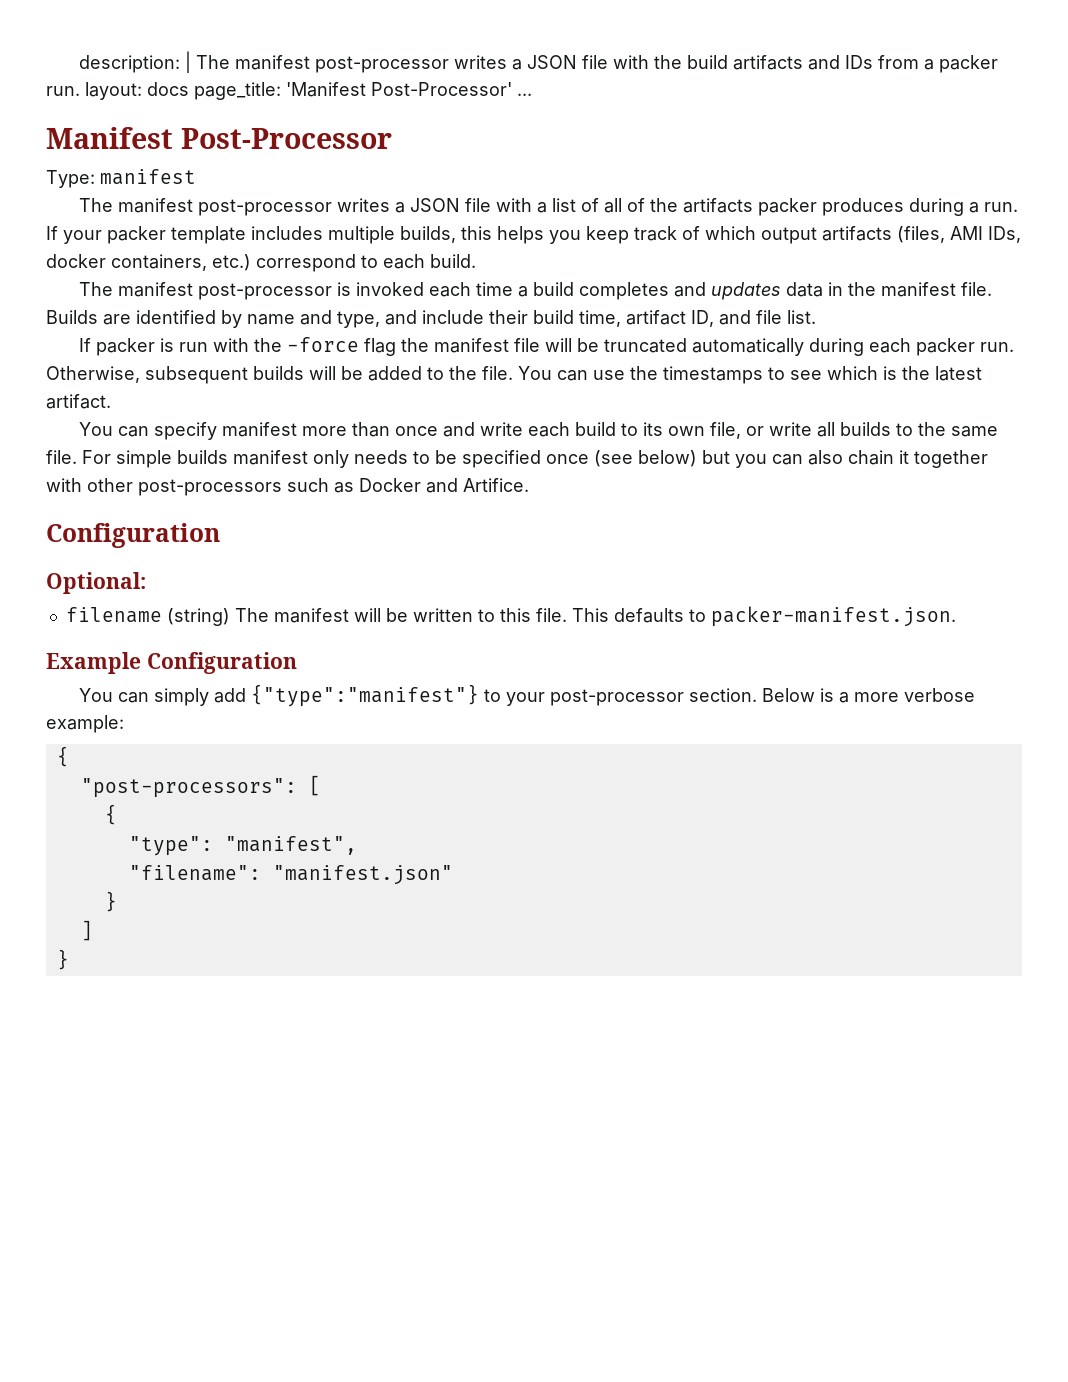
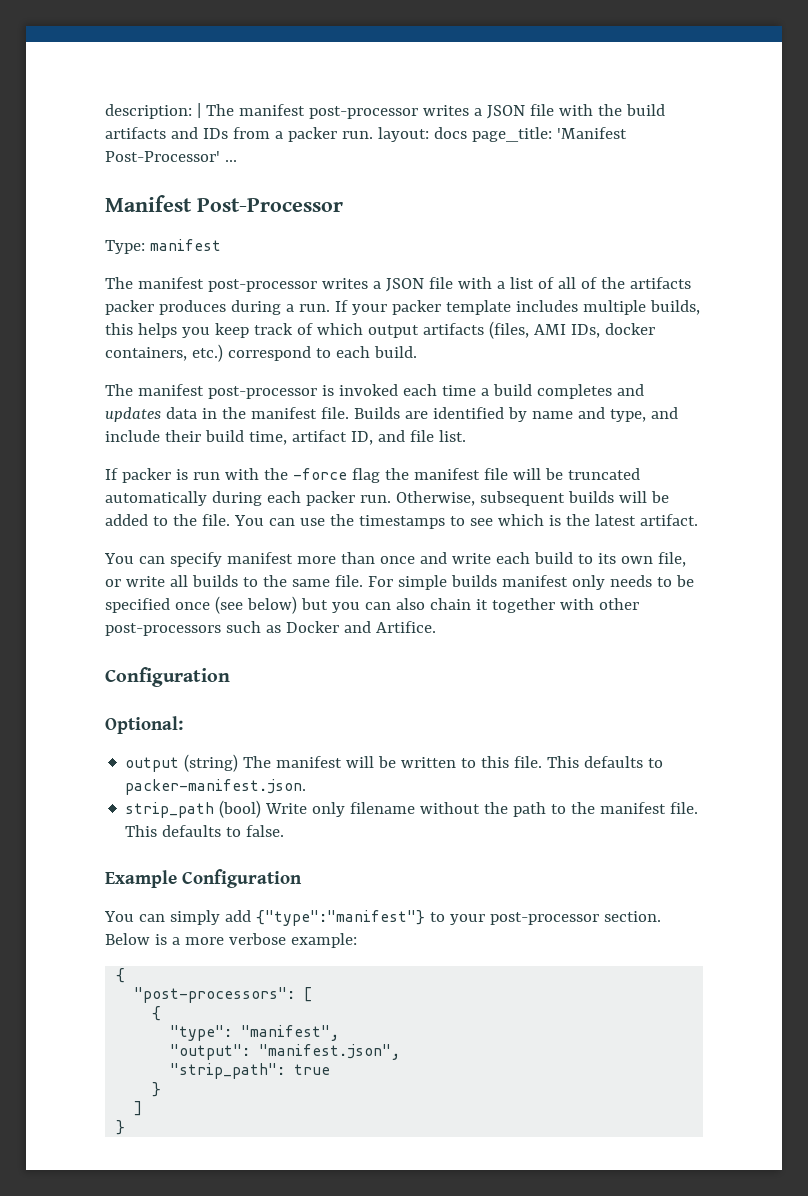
[65,607,162,623] filename -> [125,757,180,772] output
(956, 616) none -> [125,800,699,818] [125,825,285,837] // strip_path (bool) Write only filename without the path to the manifest file. This defaults to false.
[128,865,453,885] "filename": "manifest.json" -> [170,1044,401,1060] [170,1063,331,1079] "output": "manifest.json", // "strip_path": true

